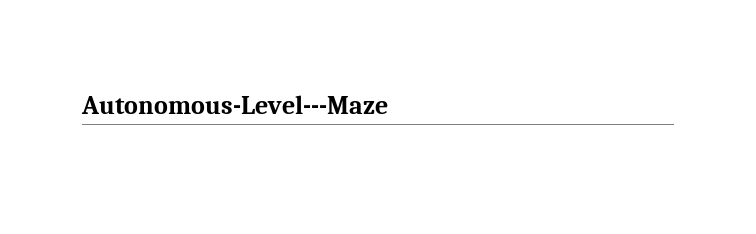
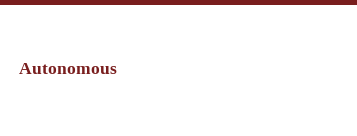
[81,95,388,114] Autonomous-Level---Maze -> [19,63,117,74] Autonomous

